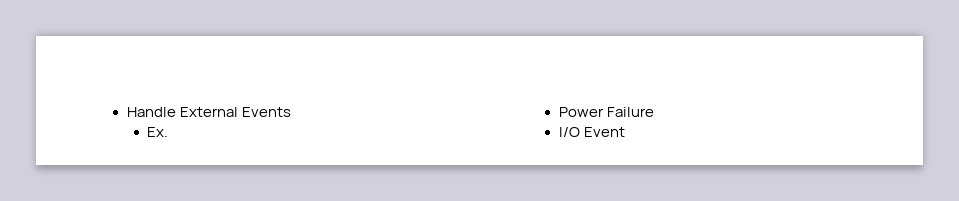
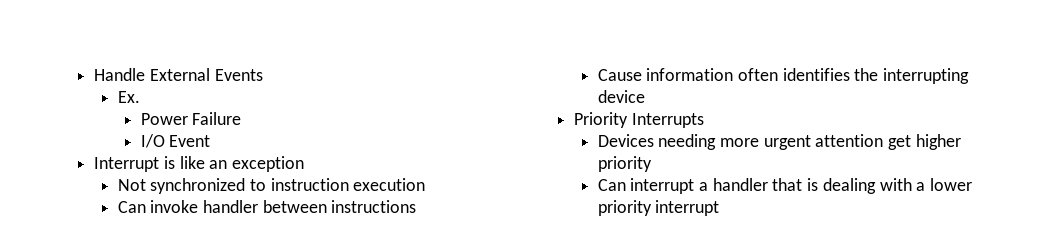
(625, 132) none -> [94,156,305,172] [117,178,426,194] [117,200,417,213] [597,68,970,84] [597,90,645,103] [574,112,704,128] [597,134,961,150] [597,156,652,172] [597,178,973,194] [597,200,720,216] // Interrupt is like an exception // Not synchronized to instruction execution // Can invoke handler between instructions // Cause information often identifies the interrupting device // Priority Interrupts // Devices needing more urgent attention get higher priority // Can interrupt a handler that is dealing with a lower priority interrupt

